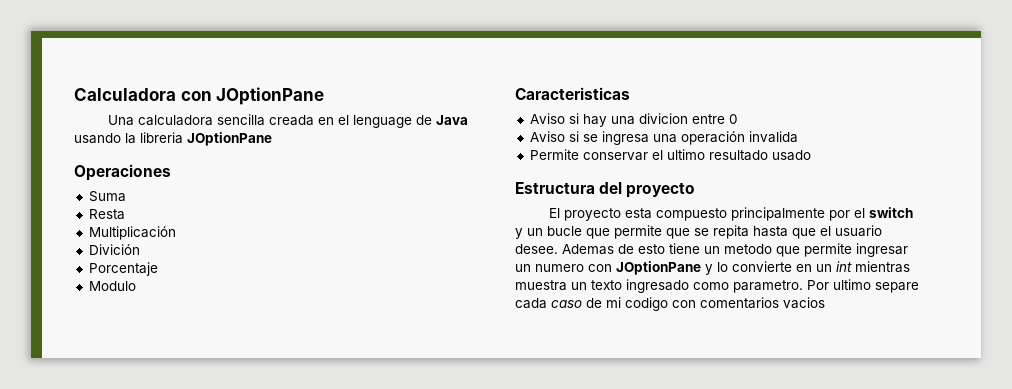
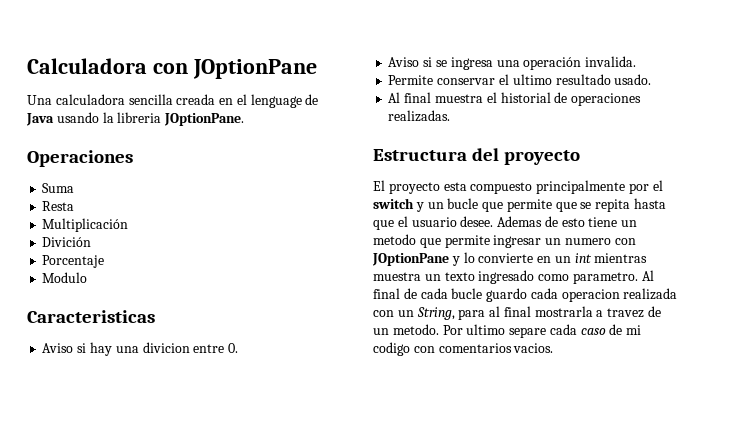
[187,132,272,146] JOptionPane -> [164,113,245,126] JOptionPane.
[728,114,738,124] 0 -> [228,343,239,353] 0.
[748,131,798,143] invalida -> [585,56,637,67] invalida.
[771,150,811,161] usado -> [614,74,652,85] [388,92,642,106] [388,110,451,122] usado. // Al final muestra el historial de operaciones realizadas.
(803, 286) none -> [641,270,654,281] [373,288,678,302] [373,306,662,320] [373,324,439,335] Al final de cada bucle guardo cada operacion realizada con un String, para al final mostrarla a travez de un metodo.
[783,297,825,309] vacios -> [513,343,554,353] vacios.

